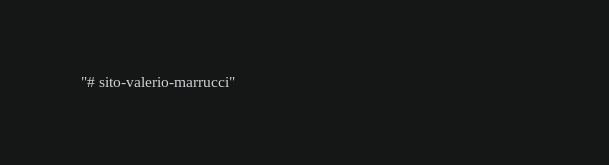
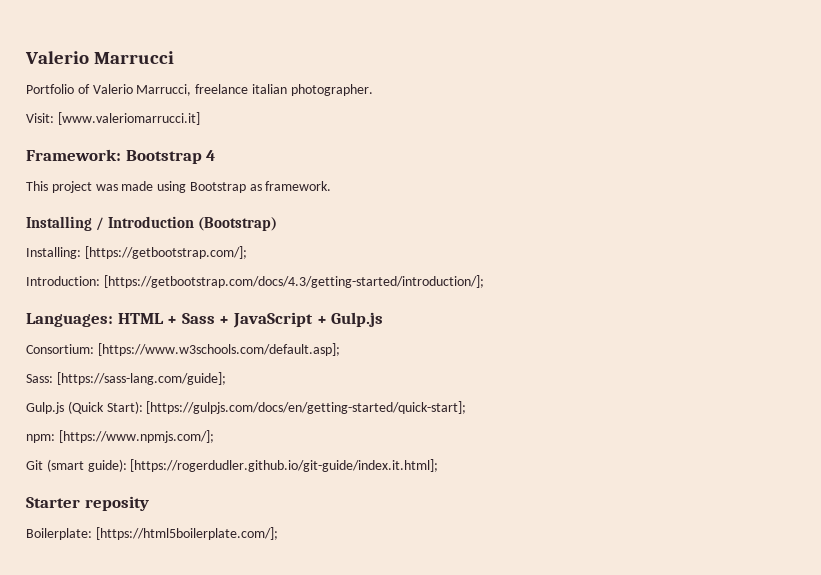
[81,77,236,87] "# sito-valerio-marrucci" -> [25,51,175,64] [26,84,373,96] [26,112,200,125] [26,149,216,164] [26,181,332,193] [26,216,278,231] [26,246,247,259] [26,275,484,288] [26,312,384,328] [26,343,340,356] [26,372,226,385] [26,401,467,414] [26,430,214,443] [26,459,439,472] [26,496,149,511] [26,527,278,540] Valerio Marrucci // Portfolio of Valerio Marrucci, freelance italian photographer. // Visit: [www.valeriomarrucci.it] // Framework: Bootstrap 4 // This project was made using Bootstrap as framework. // Installing / Introduction (Bootstrap) // Installing: [https://getbootstrap.com/]; // Introduction: [https://getbootstrap.com/docs/4.3/getting-started/introduction/]; // Languages: HTML + Sass + JavaScript + Gulp.js // Consortium: [https://www.w3schools.com/default.asp]; // Sass: [https://sass-lang.com/guide]; // Gulp.js (Quick Start): [https://gulpjs.com/docs/en/getting-started/quick-start]; // npm: [https://www.npmjs.com/]; // Git (smart guide): [https://rogerdudler.github.io/git-guide/index.it.html]; // Starter reposity // Boilerplate: [https://html5boilerplate.com/];

